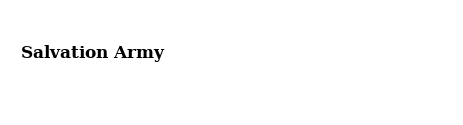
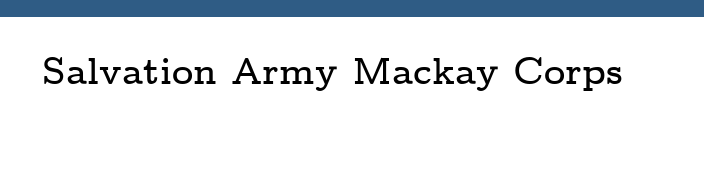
(165, 54) none -> [352,57,623,91] Mackay Corps

